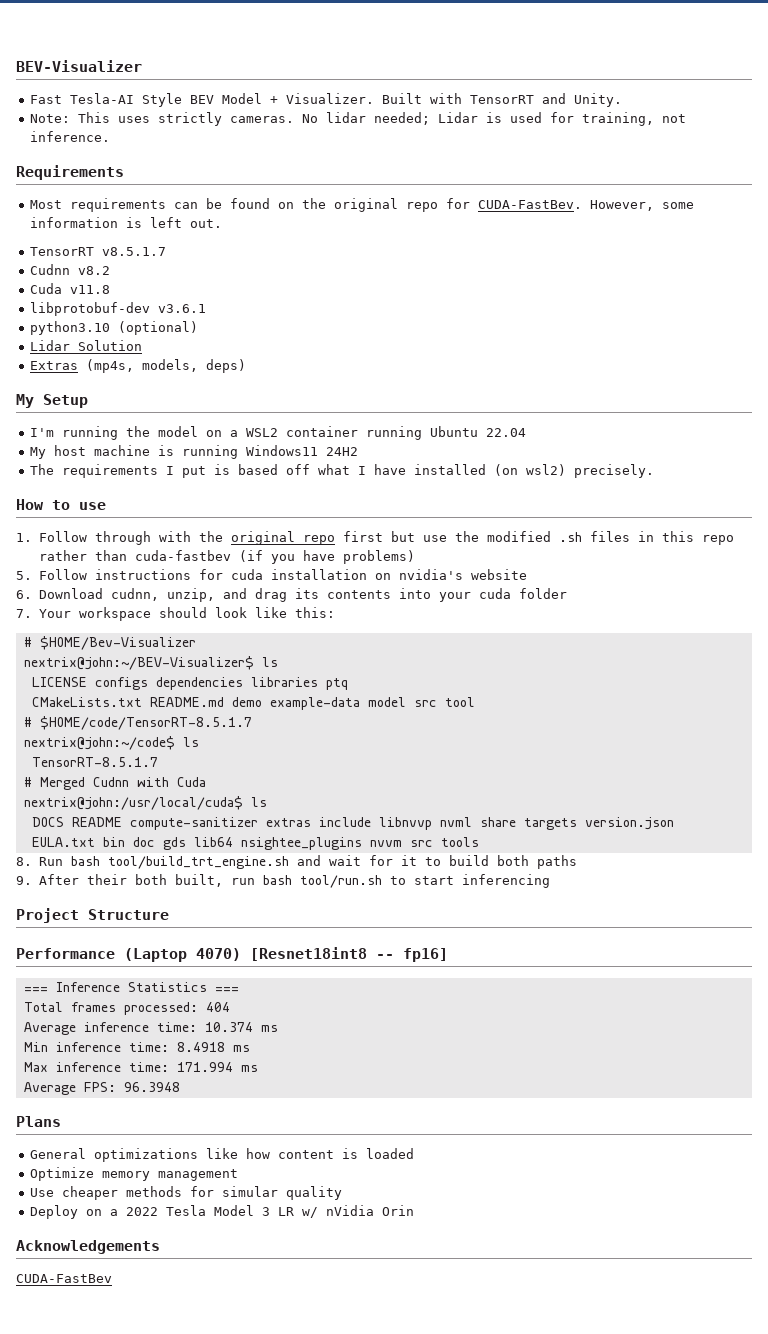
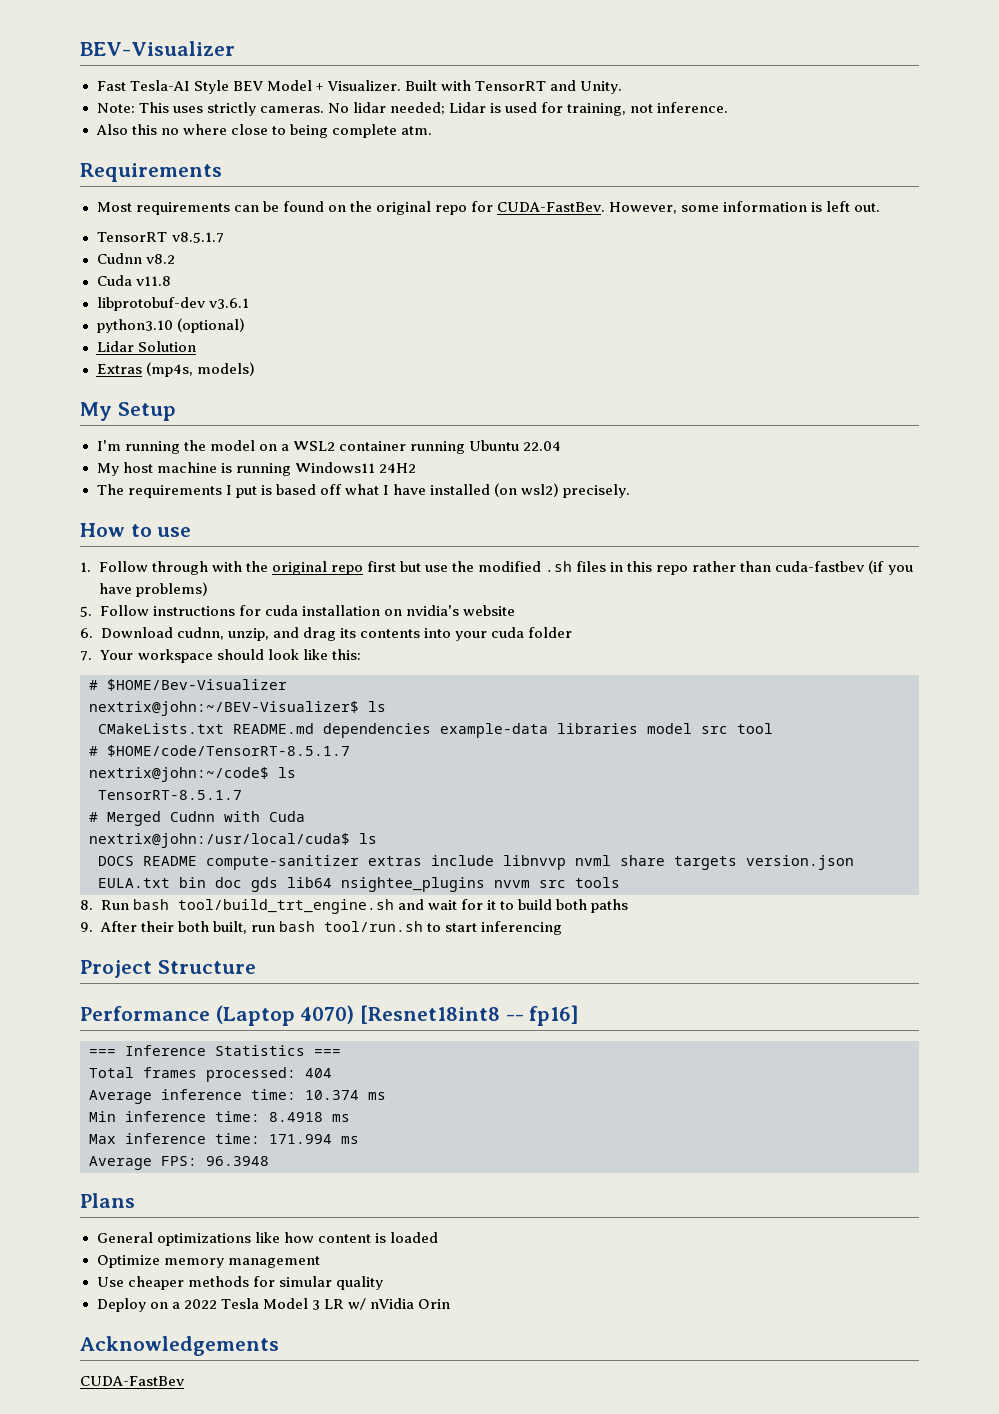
(111, 136) none -> [95,124,432,138] // Also this no where close to being complete atm.
[142,359,247,373] models, deps) -> [196,362,255,376] models)
[31,677,348,690] // LICENSE configs dependencies libraries ptq -> (386, 706) none
[231,697,360,710] demo example-data -> [323,723,638,738] dependencies example-data libraries

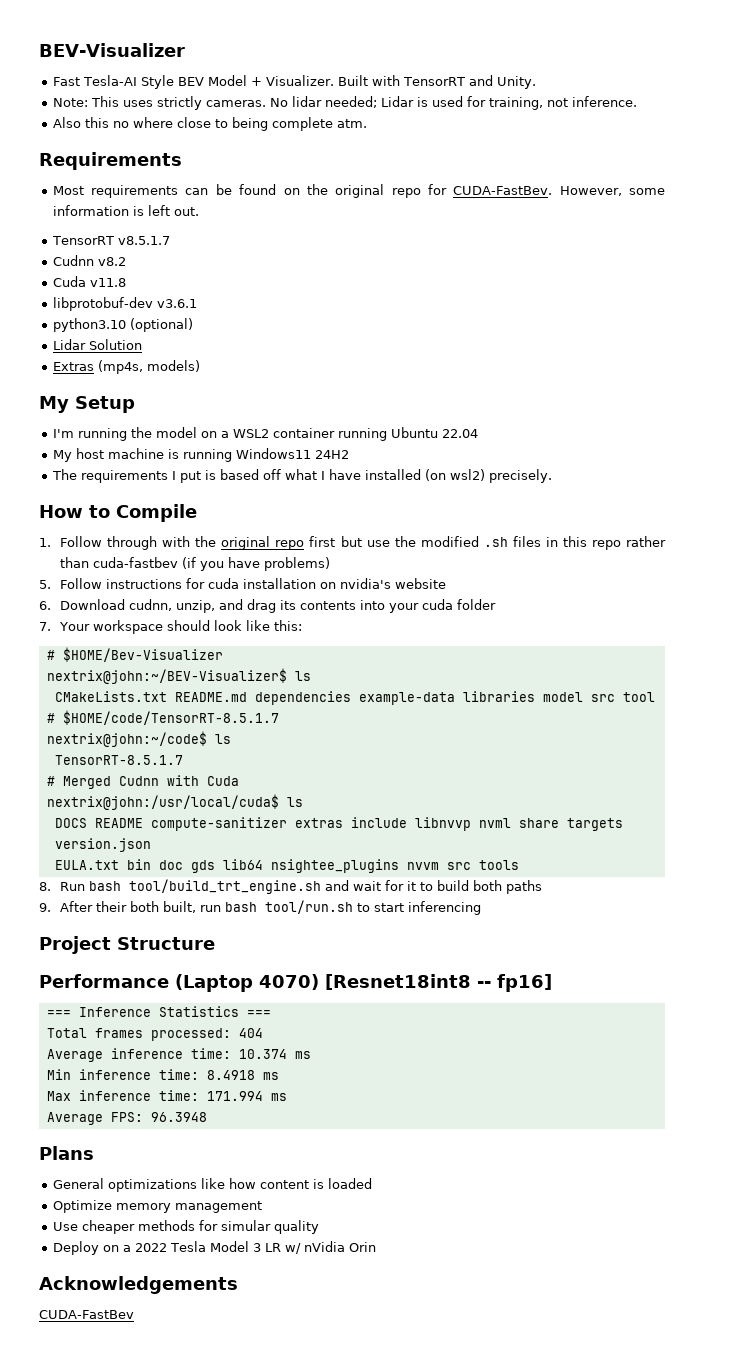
[157,527,192,537] use -> [116,504,197,522] Compile

